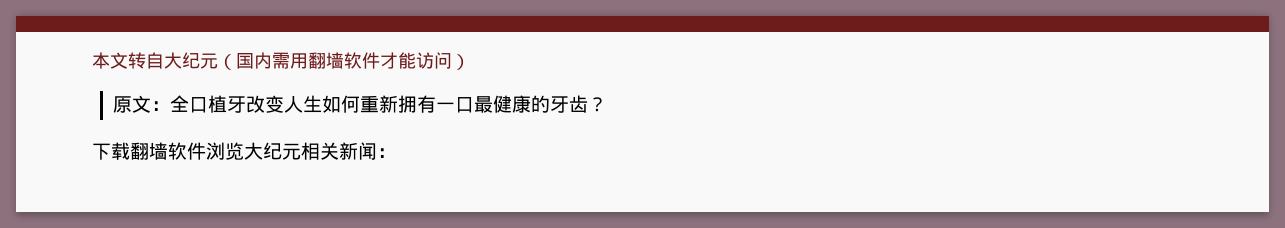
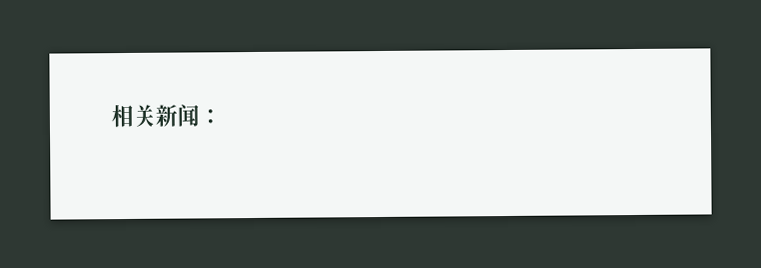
[92,52,470,70] [113,95,608,113] [92,142,301,160] 本文转自大纪元（国内需用翻墙软件才能访问） // 原文：全口植牙改变人生如何重新拥有一口最健康的牙齿？ // 下载翻墙软件浏览大纪元 -> (111, 116) none

